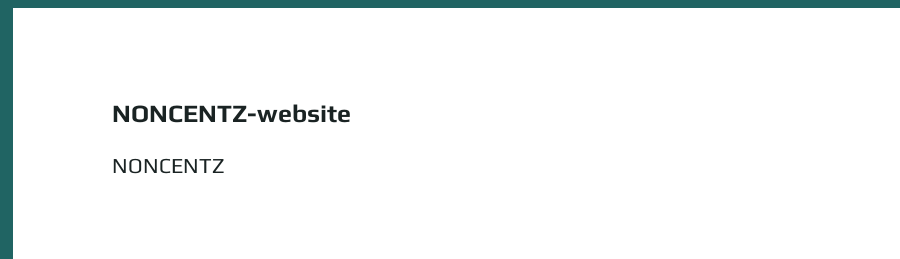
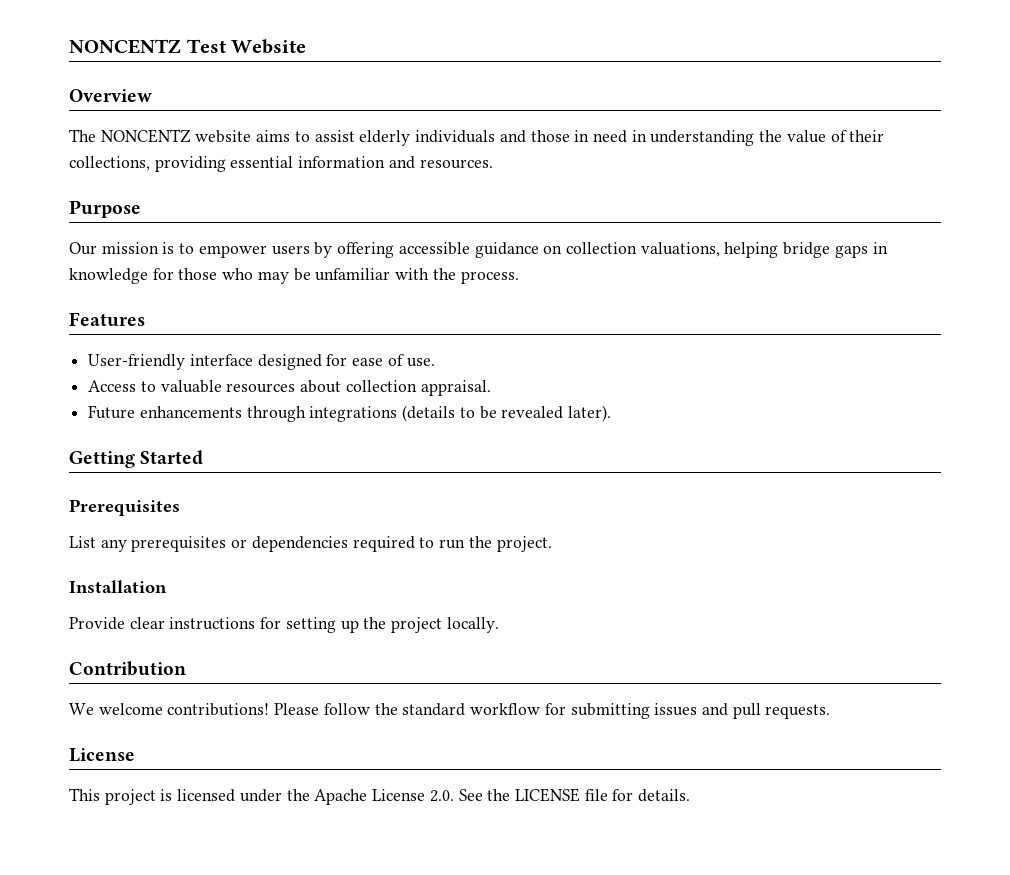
[112,104,351,123] [112,158,224,174] NONCENTZ-website // NONCENTZ -> [69,39,307,54] [69,89,152,102] [69,129,885,146] [69,156,493,172] [69,200,141,218] [69,242,888,258] [69,268,519,284] [69,312,145,327] [88,354,435,370] [88,380,491,396] [88,405,612,422] [69,450,204,468] [69,499,180,516] [69,536,552,552] [69,580,167,593] [69,617,499,633] [69,661,186,676] [69,703,831,719] [69,748,135,762] [69,788,691,805] NONCENTZ Test Website // Overview // The NONCENTZ website aims to assist elderly individuals and those in need in understanding the value of their collections, providing essential information and resources. // Purpose // Our mission is to empower users by offering accessible guidance on collection valuations, helping bridge gaps in knowledge for those who may be unfamiliar with the process. // Features // User-friendly interface designed for ease of use. // Access to valuable resources about collection appraisal. // Future enhancements through integrations (details to be revealed later). // Getting Started // Prerequisites // List any prerequisites or dependencies required to run the project. // Installation // Provide clear instructions for setting up the project locally. // Contribution // We welcome contributions! Please follow the standard workflow for submitting issues and pull requests. // License // This project is licensed under the Apache License 2.0. See the LICENSE file for details.

